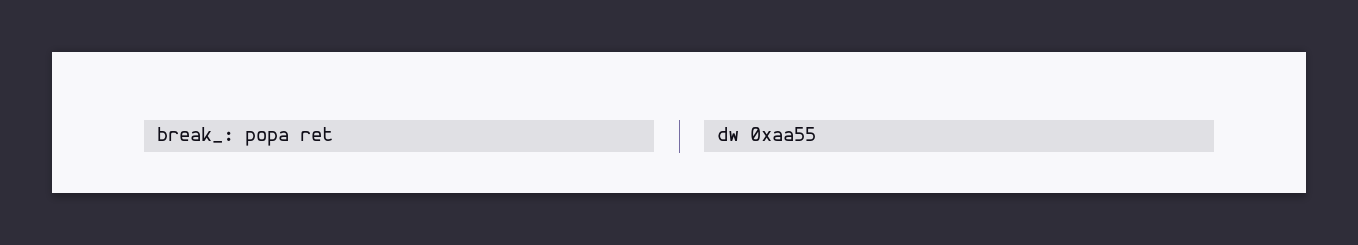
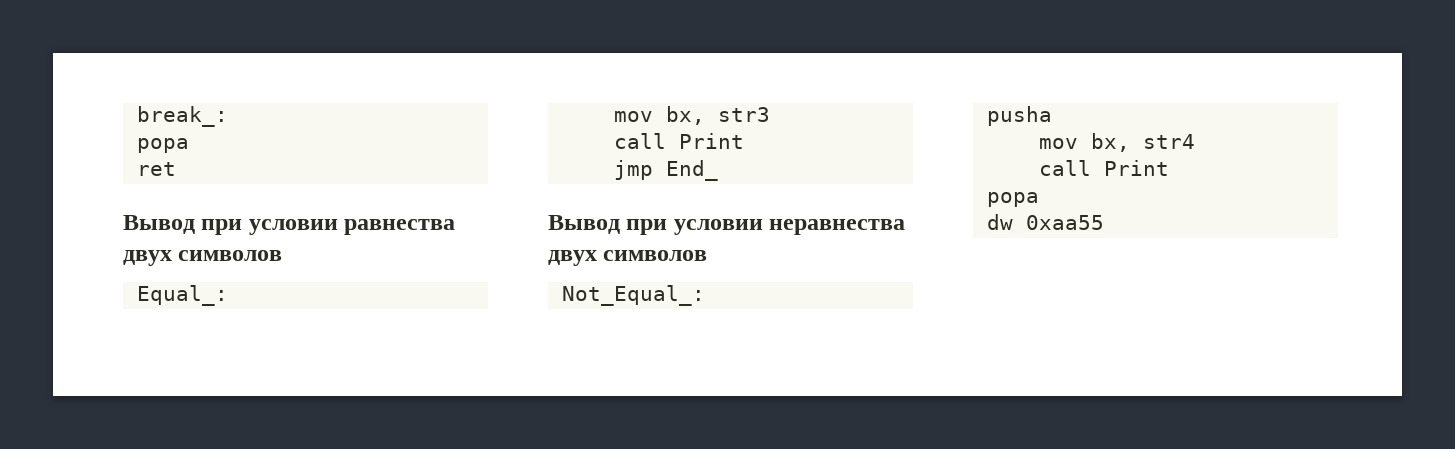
[244,131,289,146] popa -> [136,138,189,153] // popa //
(333, 134) none -> [123,215,456,235] [123,250,283,266] [136,285,228,306] [613,106,770,125] [613,133,744,149] [613,160,718,181] [548,215,906,235] [548,250,708,266] [561,285,705,306] [986,106,1052,126] [1038,133,1195,152] [1038,160,1169,176] [986,192,1039,207] // Вывод при условии равнества двух символов // Equal_: // mov bx, str3 // call Print // jmp End_ // Вывод при условии неравнества двух символов // Not_Equal_: // pusha // mov bx, str4 // call Print // popa

